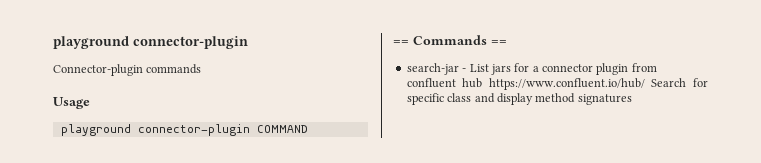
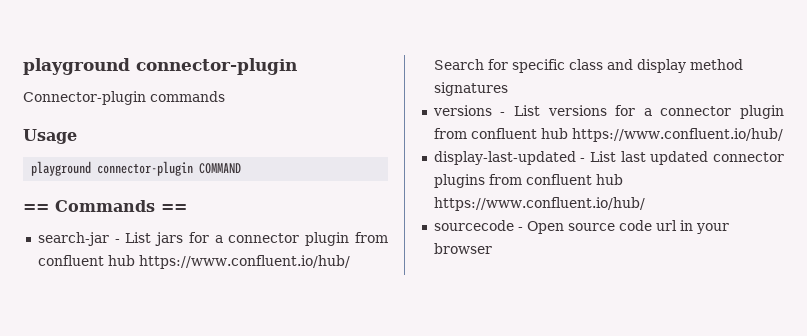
(632, 99) none -> [432,105,784,119] [433,128,783,142] [433,151,784,165] [433,174,623,188] [433,197,645,211] [433,220,729,234] [433,243,492,254] // versions - List versions for a connector plugin from confluent hub https://www.confluent.io/hub/ // display-last-updated - List last updated connector plugins from confluent hub https://www.confluent.io/hub/ // sourcecode - Open source code url in your browser

